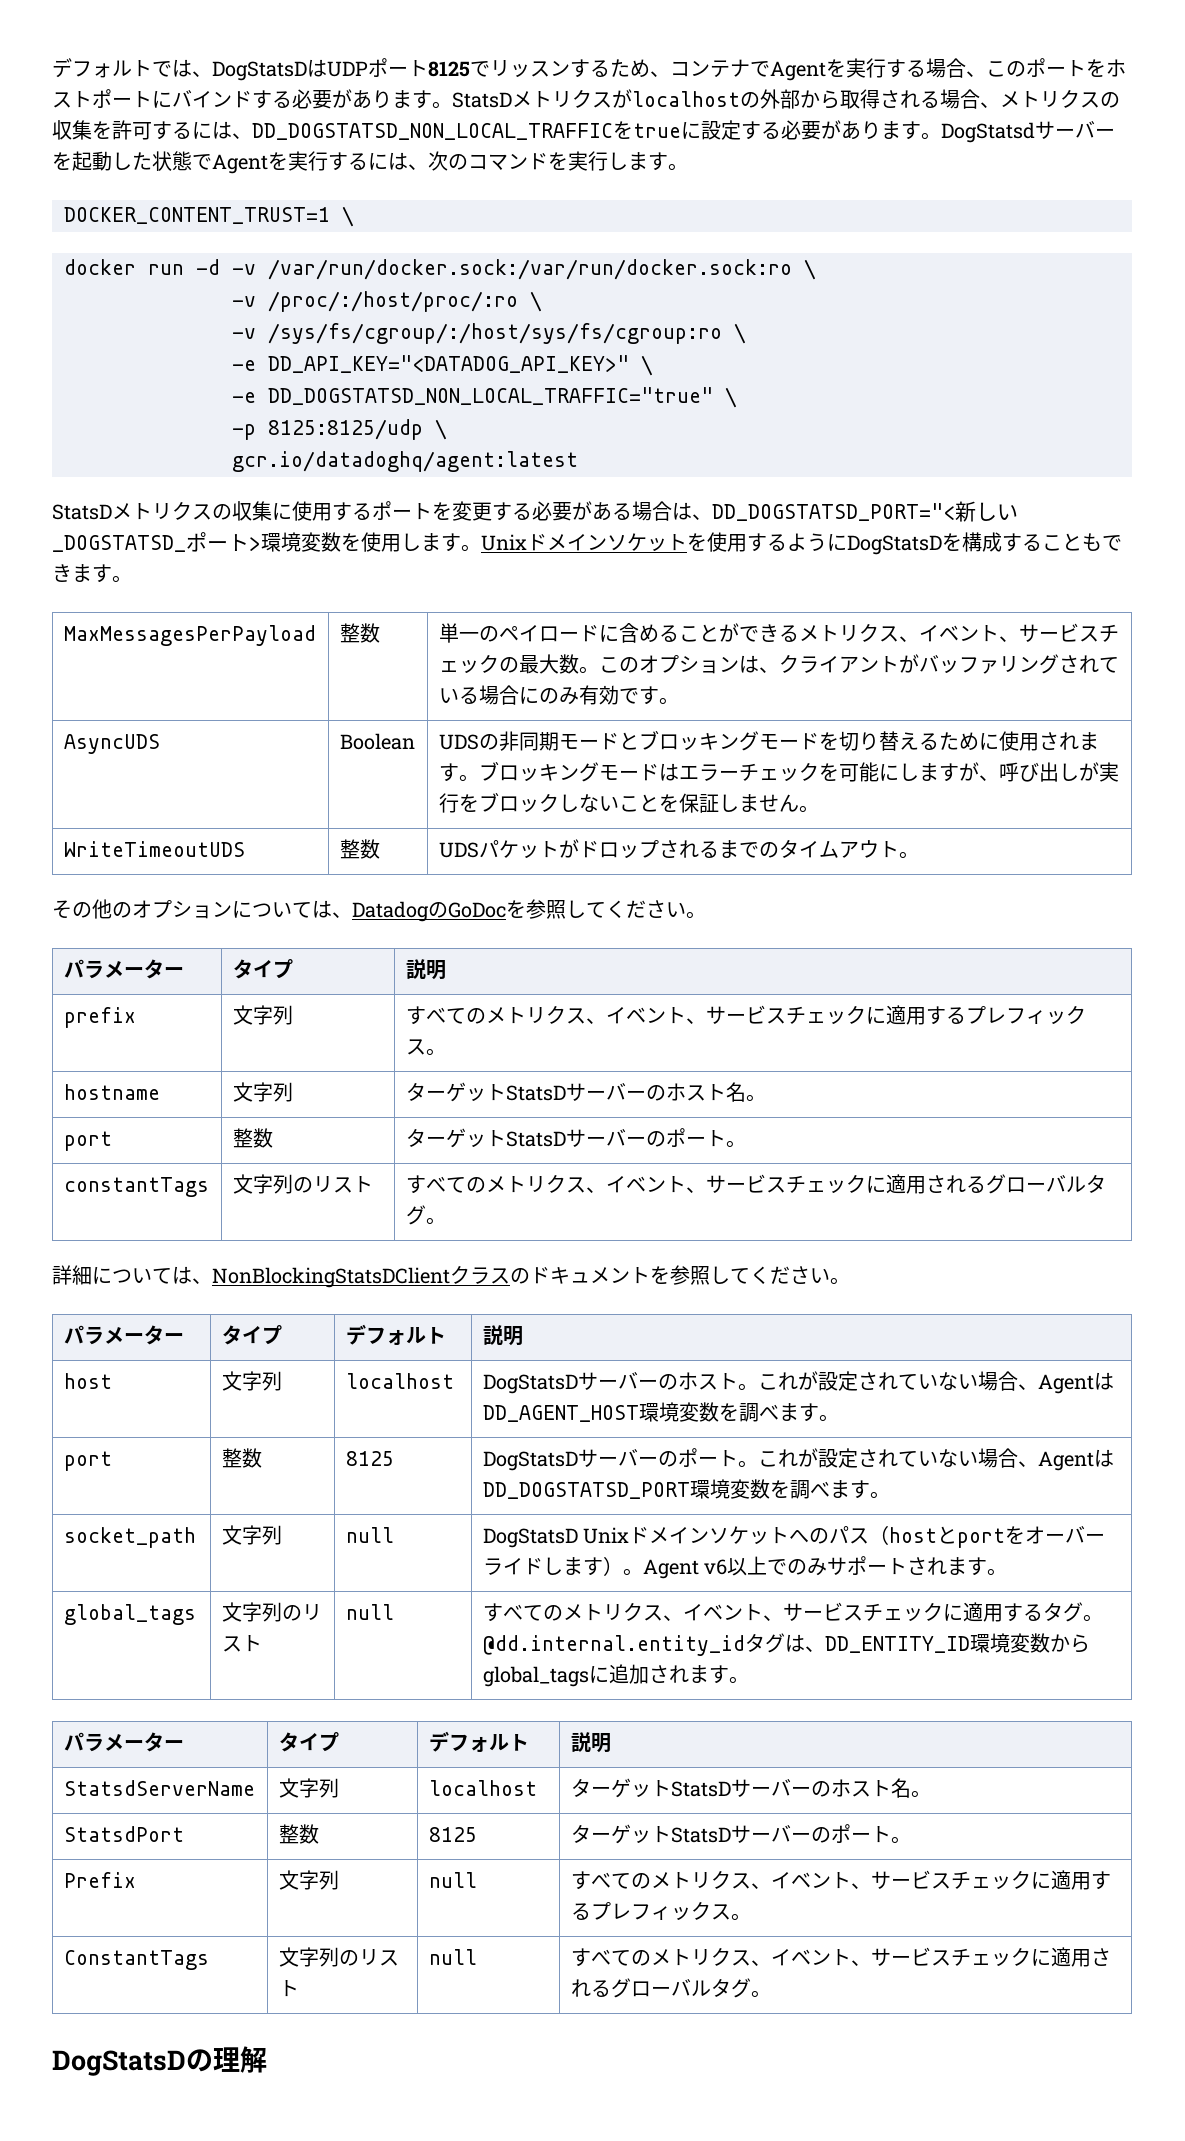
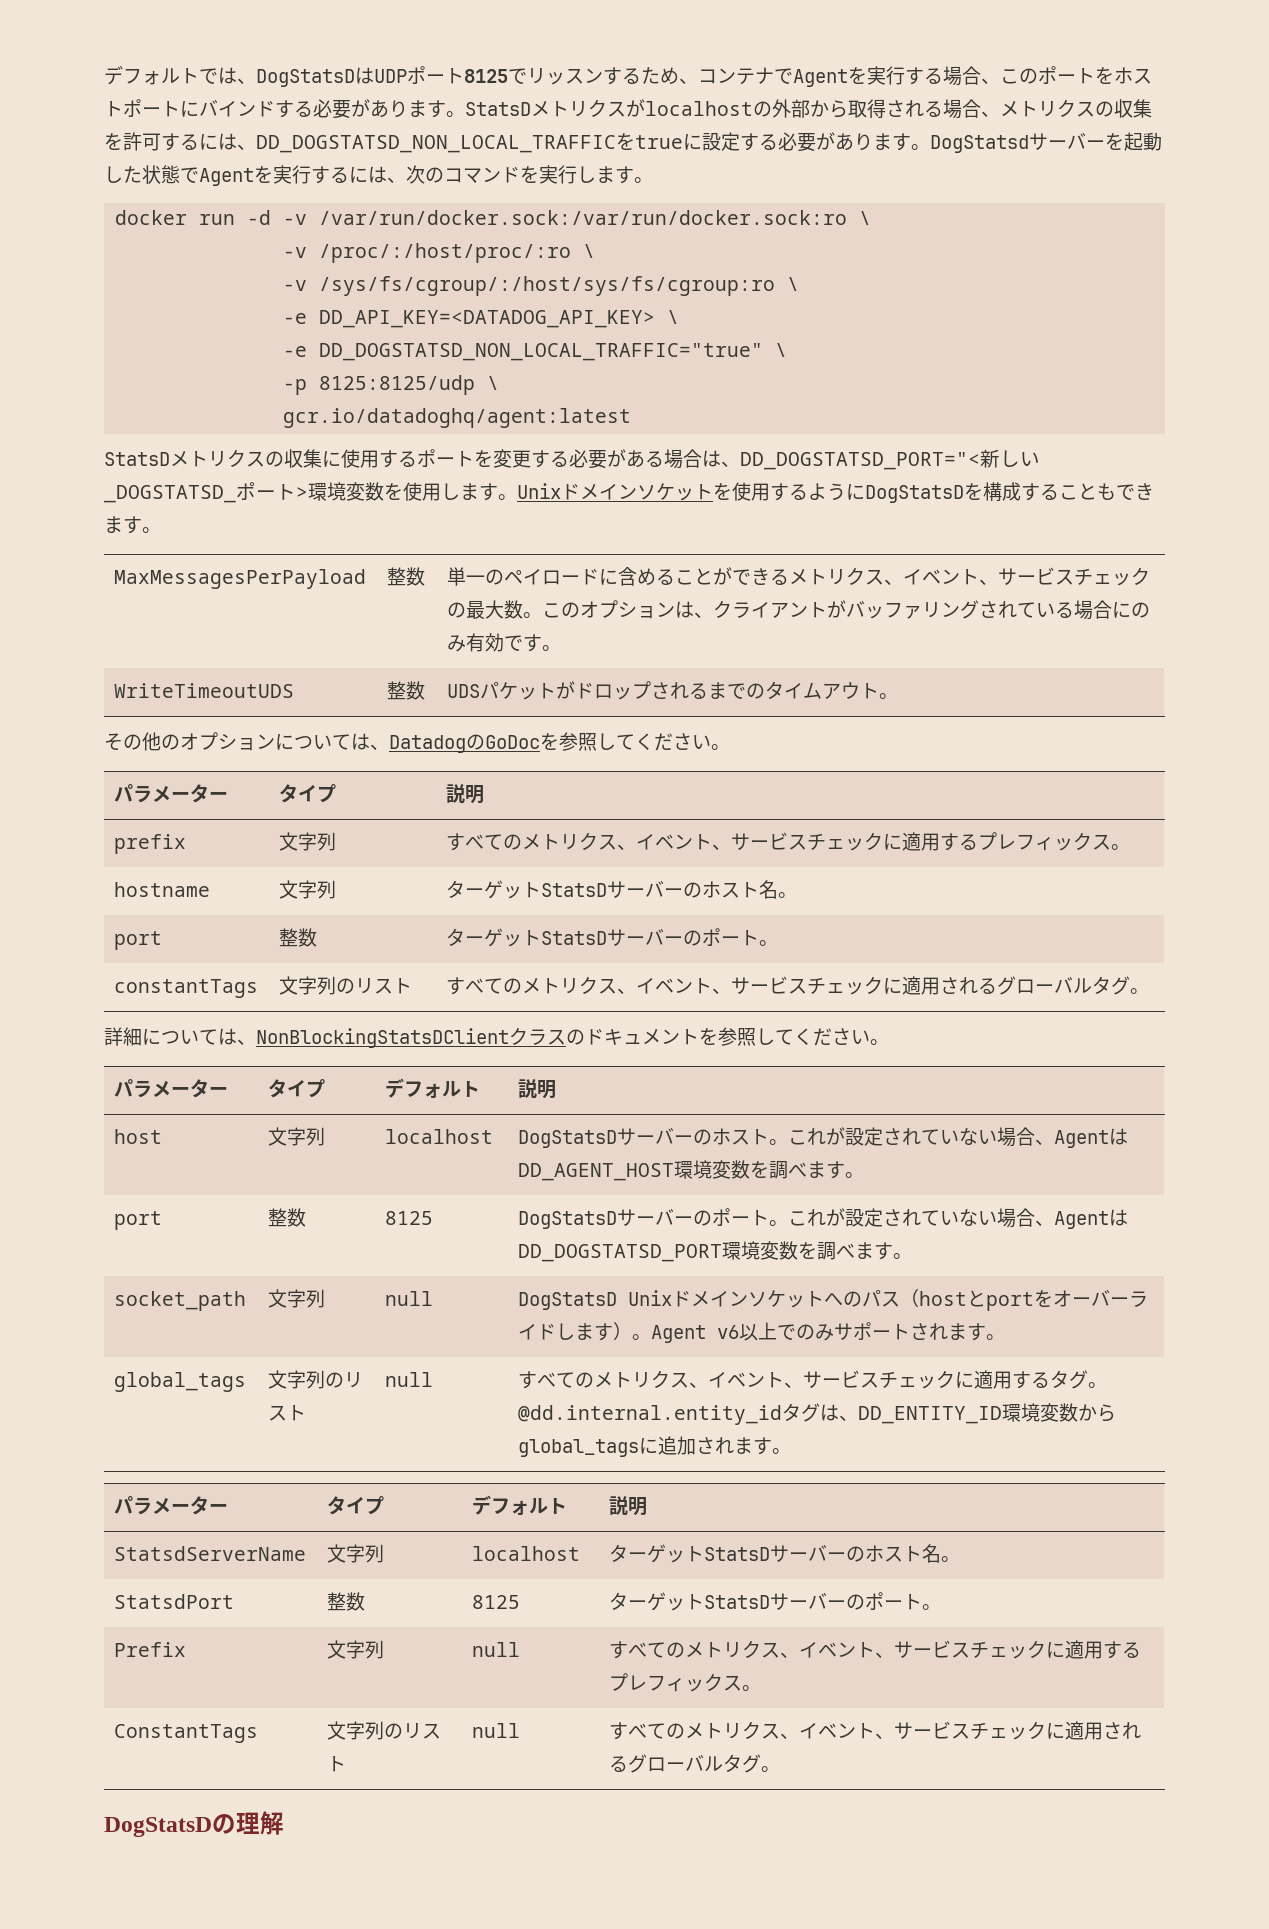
[64,206,354,227] // DOCKER_CONTENT_TRUST=1 \ -> (653, 180) none
[268,355,629,373] DD_API_KEY="<DATADOG_API_KEY>" -> [319,310,656,328] DD_API_KEY=<DATADOG_API_KEY>
[63,734,160,754] [339,733,415,750] [438,730,1099,751] [438,761,1119,782] [438,792,819,813] // AsyncUDS | Boolean | UDSの非同期モードとブロッキングモードを切り替えるために使用されます。ブロッキングモードはエラーチェックを可能にしますが、呼び出しが実行をブロックしないことを保証しません。 -> (562, 648) none

